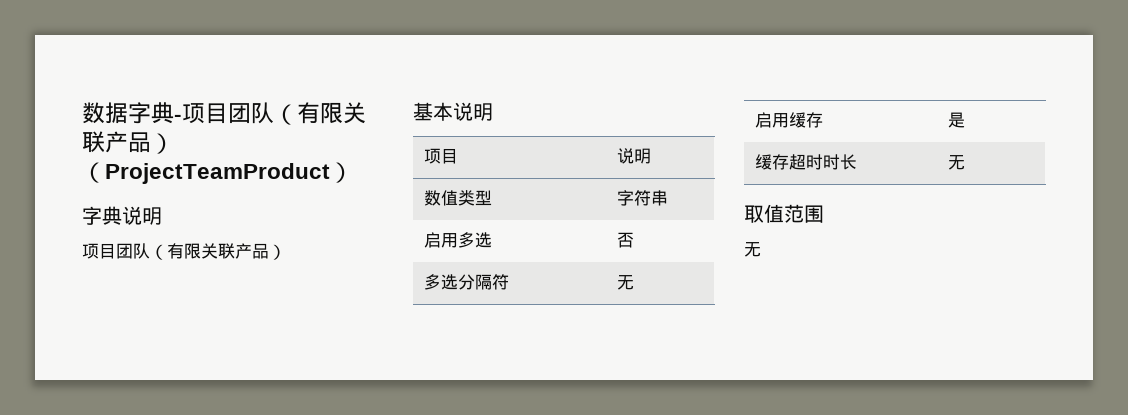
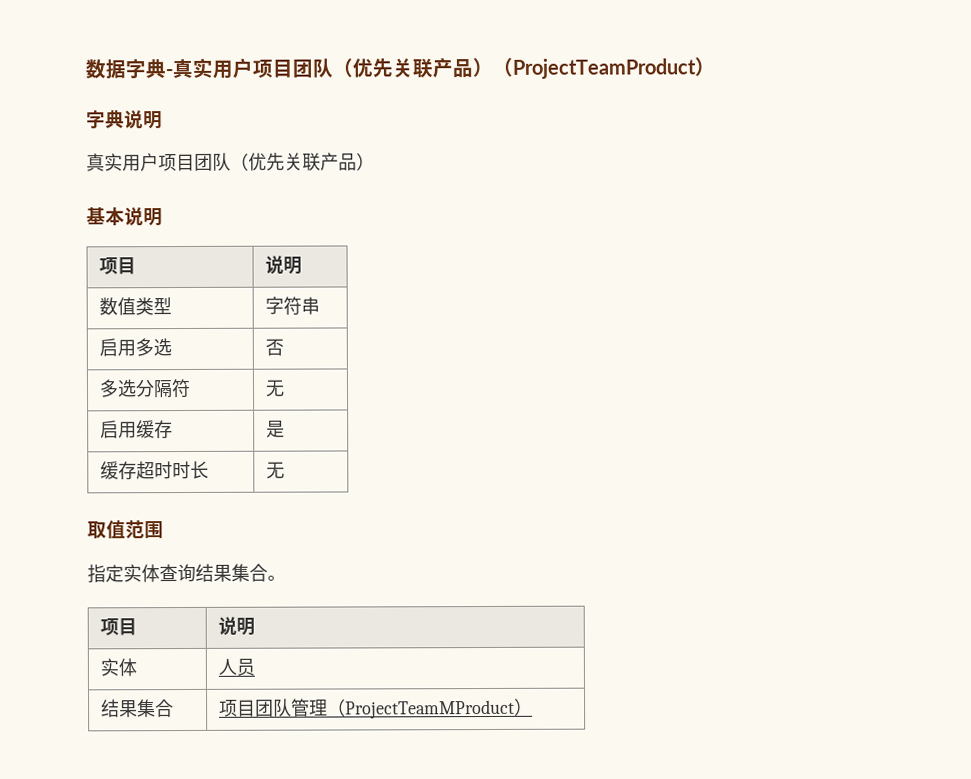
[182,102,343,125] 项目团队（有限 -> [172,57,393,79] 真实用户项目团队（优先
[82,243,201,260] 项目团队（有限 -> [86,152,285,172] 真实用户项目团队（优先
[744,242,761,257] 无 -> [87,563,286,584] [100,618,138,636] [218,616,256,636] [100,658,138,677] [218,658,256,676] [101,699,175,718] [219,697,534,719] 指定实体查询结果集合。 // 项目 | 说明 // 实体 | 人员 // 结果集合 | 项目团队管理（ProjectTeamMProduct）

